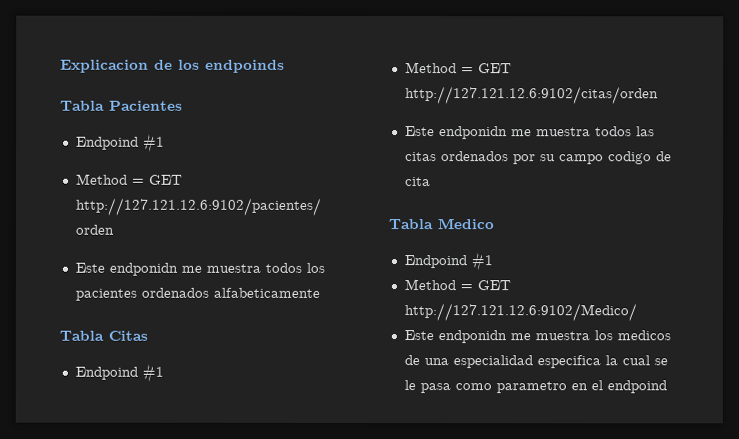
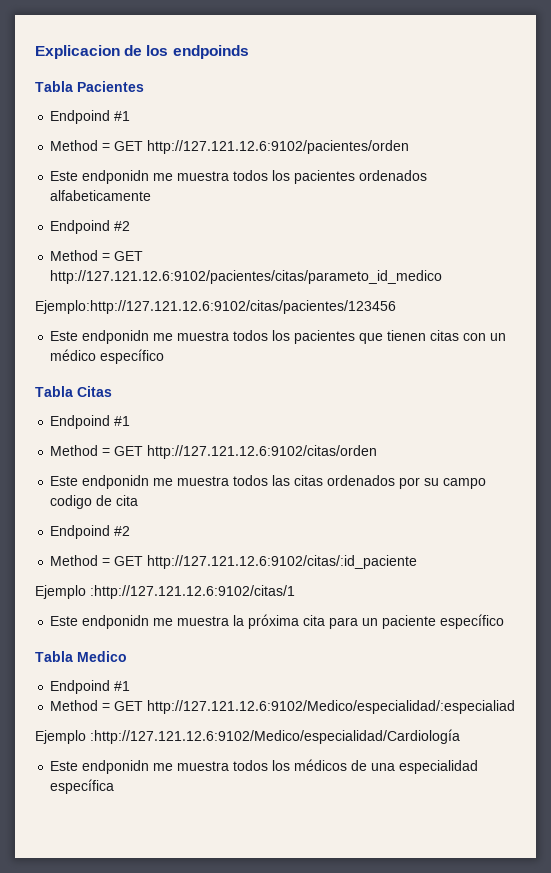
(320, 292) none -> [50,220,131,234] [50,250,144,261] [50,270,443,284] [35,300,396,314] [50,330,507,344] [50,349,165,364] // Endpoind #2 // Method = GET http://127.121.12.6:9102/pacientes/citas/parameto_id_medico // Ejemplo:http://127.121.12.6:9102/citas/pacientes/123456 // Este endponidn me muestra todos los pacientes que tienen citas con un médico específico
(431, 182) none -> [50,525,131,539] [50,555,418,569] [35,585,295,599] [50,614,505,629] // Endpoind #2 // Method = GET http://127.121.12.6:9102/citas/:id_paciente // Ejemplo :http://127.121.12.6:9102/citas/1 // Este endponidn me muestra la próxima cita para un paciente específico
[403,303,637,322] [403,330,671,344] [403,355,668,369] [403,380,667,394] http://127.121.12.6:9102/Medico/ // Este endponidn me muestra los medicos de una especialidad especifica la cual se le pasa como parametro en el endpoind -> [147,700,516,714] [35,729,460,744] [50,759,479,774] [50,779,115,794] http://127.121.12.6:9102/Medico/especialidad/:especialiad // Ejemplo :http://127.121.12.6:9102/Medico/especialidad/Cardiología // Este endponidn me muestra todos los médicos de una especialidad específica

